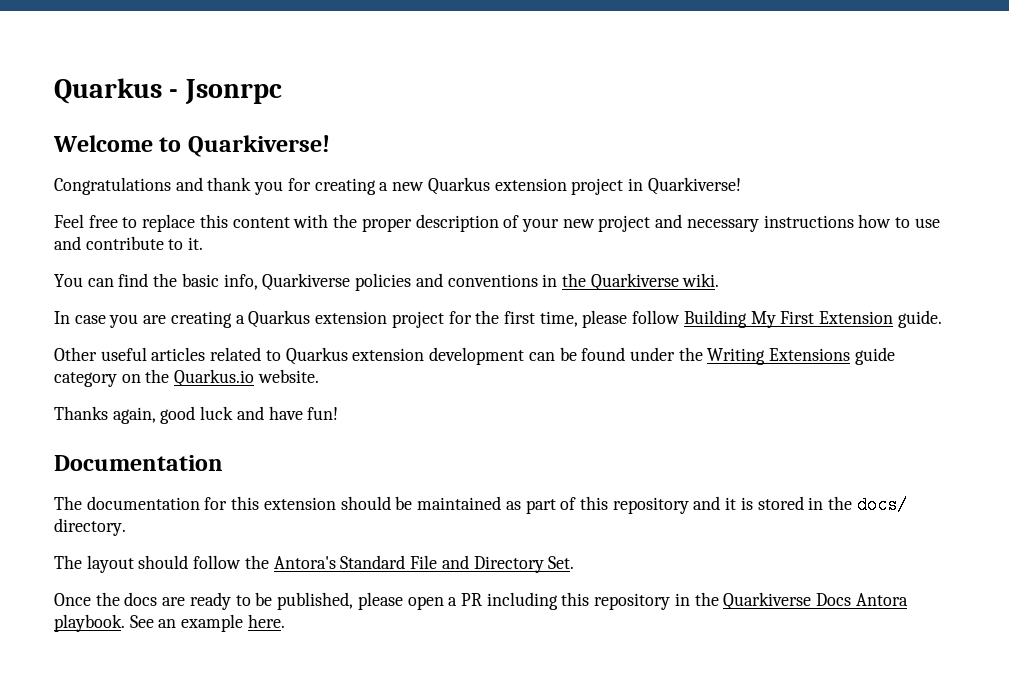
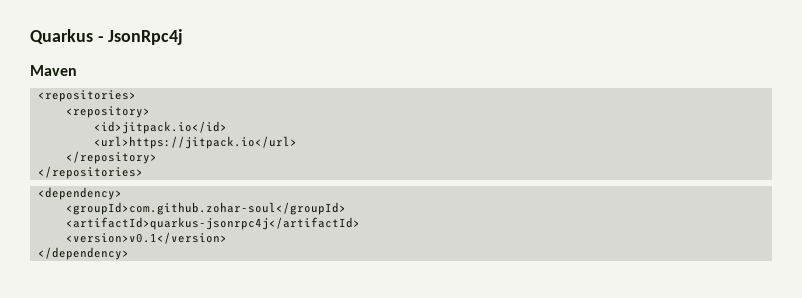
[184,79,282,105] [53,135,330,157] [54,177,741,195] [54,214,940,232] [54,236,204,250] [54,273,720,291] [54,310,942,328] [54,347,895,365] [54,369,319,387] [54,406,339,424] [54,455,223,471] [54,496,907,514] [54,518,126,536] [54,555,575,573] [54,592,908,610] [54,614,285,632] Jsonrpc // Welcome to Quarkiverse! // Congratulations and thank you for creating a new Quarkus extension project in Quarkiverse! // Feel free to replace this content with the proper description of your new project and necessary instructions how to use and contribute to it. // You can find the basic info, Quarkiverse policies and conventions in the Quarkiverse wiki. // In case you are creating a Quarkus extension project for the first time, please follow Building My First Extension guide. // Other useful articles related to Quarkus extension development can be found under the Writing Extensions guide category on the Quarkus.io website. // Thanks again, good luck and have fun! // Documentation // The documentation for this extension should be maintained as part of this repository and it is stored in the docs/ directory. // The layout should follow the Antora's Standard File and Directory Set. // Once the docs are ready to be published, please open a PR including this repository in the Quarkiverse Docs Antora playbook. See an example here. -> [108,29,184,45] [30,65,77,76] [37,90,136,102] [65,106,150,118] [93,121,227,134] [93,136,297,149] [65,151,157,164] [37,166,143,179] [37,187,122,200] [65,202,346,215] [65,217,360,230] [65,232,227,244] [37,247,129,260] JsonRpc4j // Maven // <repositories> // <repository> // <id>jitpack.io</id> // <url>https://jitpack.io</url> // </repository> // </repositories> // <dependency> // <groupId>com.github.zohar-soul</groupId> // <artifactId>quarkus-jsonrpc4j</artifactId> // <version>v0.1</version> // </dependency>

